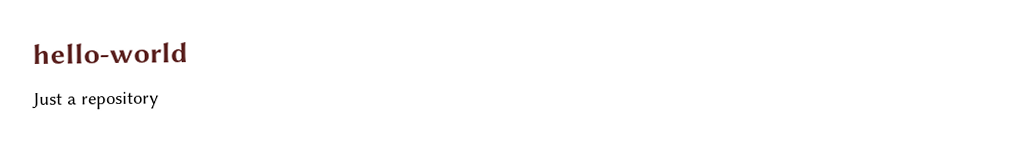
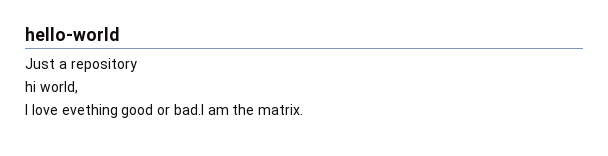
(159, 100) none -> [25,81,78,94] [25,104,304,118] // hi world, // I love evething good or bad.I am the matrix.

